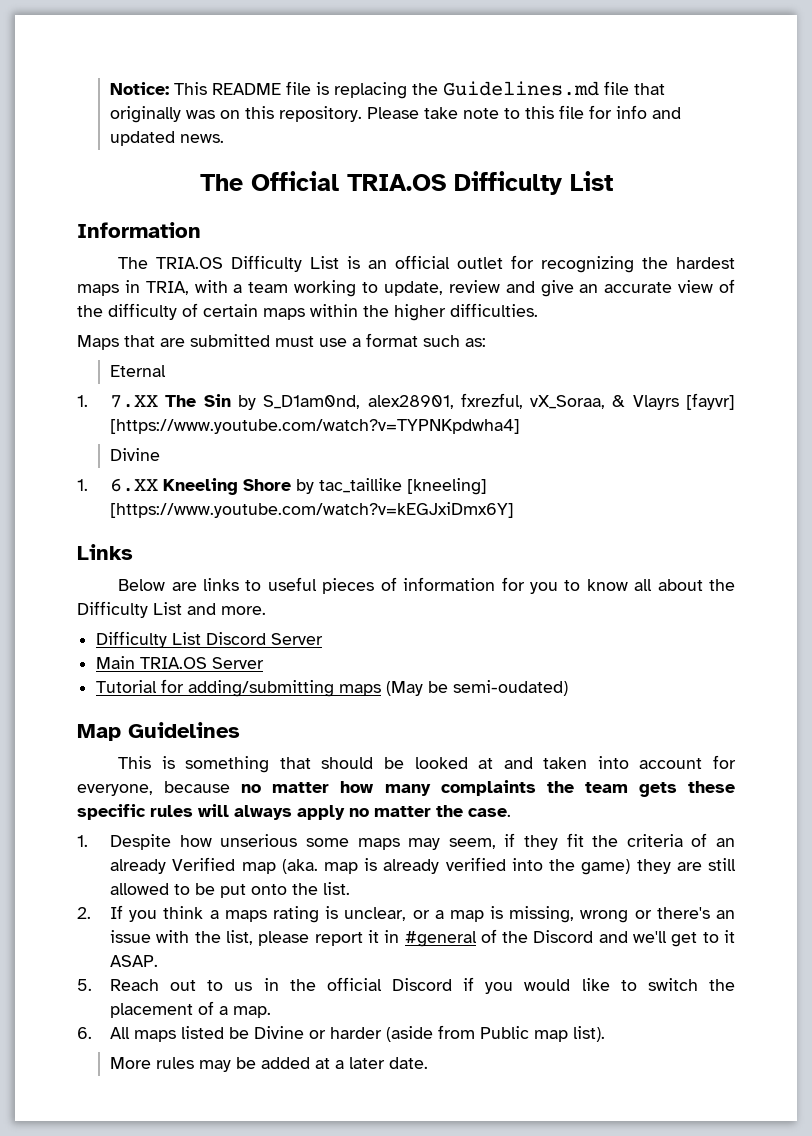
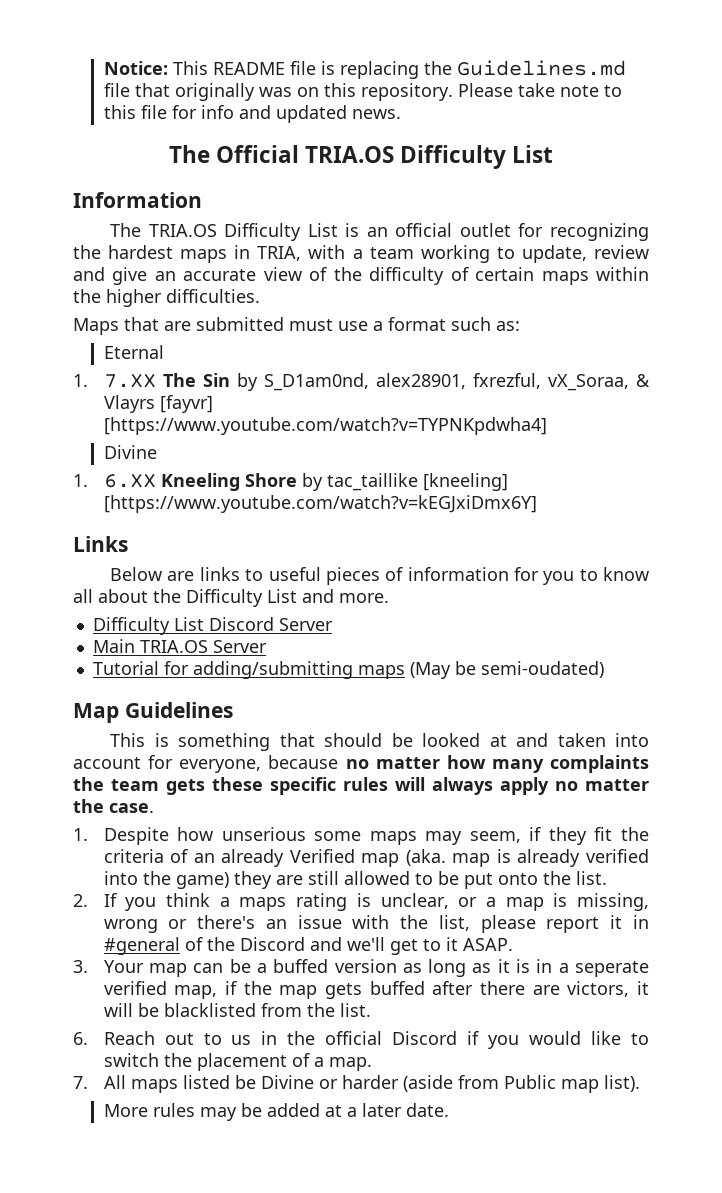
[77,979,92,991] 5. -> [73,959,649,977] [103,981,649,999] [103,1003,371,1017] [73,1032,88,1045] 3. Your map can be a buffed version as long as it is in a seperate verified map, if the map gets buffed after there are victors, it will be blacklisted from the list. // 6.
[77,1027,92,1039] 6. -> [73,1076,88,1089] 7.

